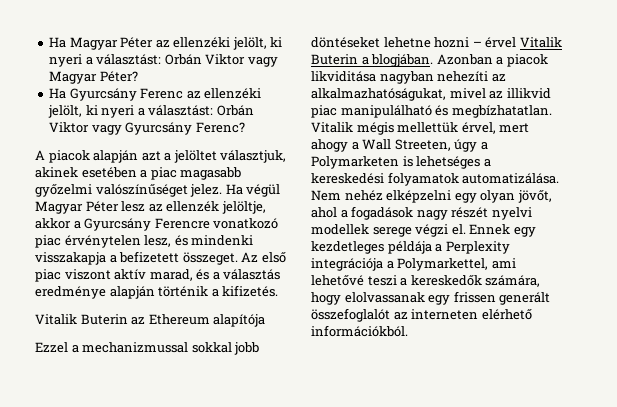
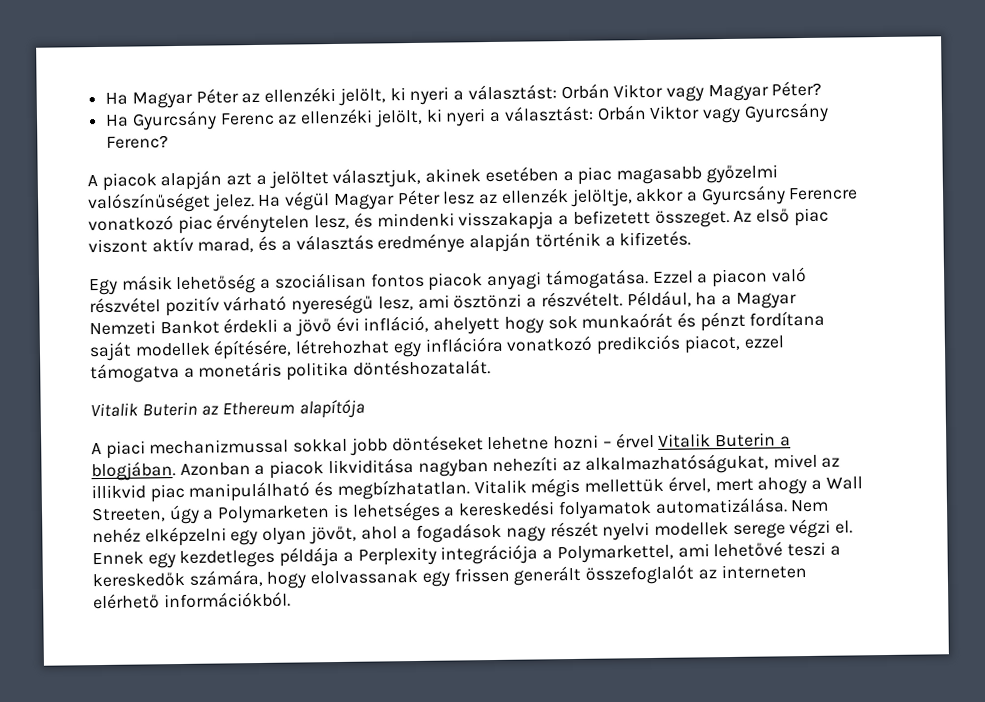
(279, 291) none -> [89,266,807,296] [89,290,797,317] [89,310,826,337] [89,334,784,362] [90,359,491,384] // Egy másik lehetőség a szociálisan fontos piacok anyagi támogatása. Ezzel a piacon való részvétel pozitív várható nyereségű lesz, ami ösztönzi a részvételt. Például, ha a Magyar Nemzeti Bankot érdekli a jövő évi infláció, ahelyett hogy sok munkaórát és pénzt fordítana saját modellek építésére, létrehozhat egy inflációra vonatkozó predikciós piacot, ezzel támogatva a monetáris politika döntéshozatalát.
[35,342,79,353] Ezzel a -> [91,440,146,459] A piaci

